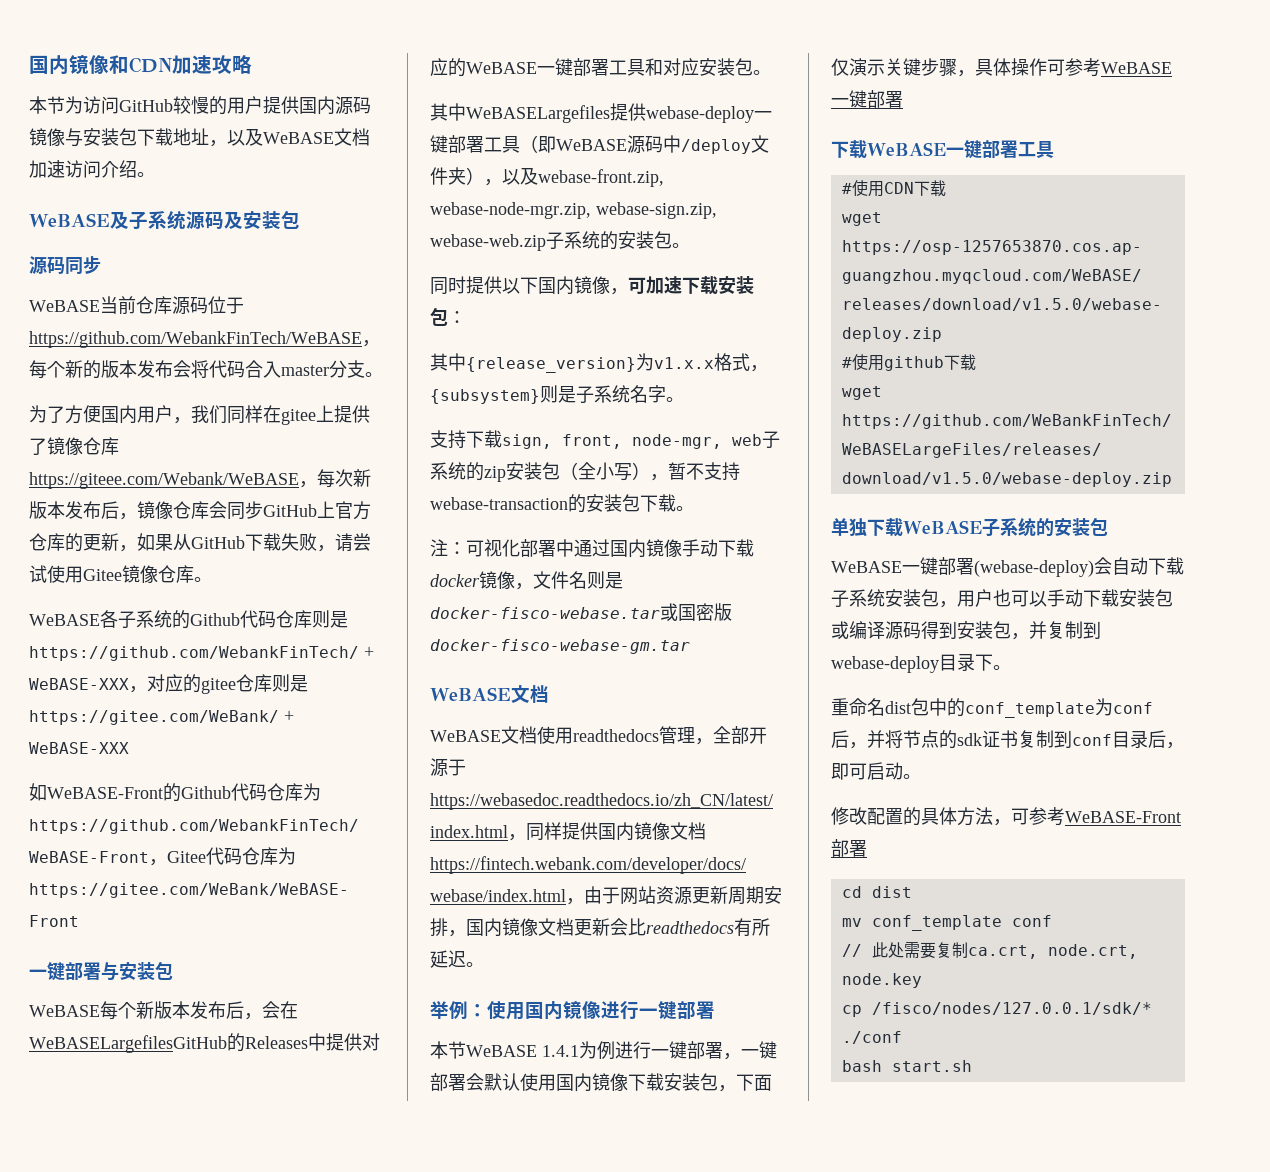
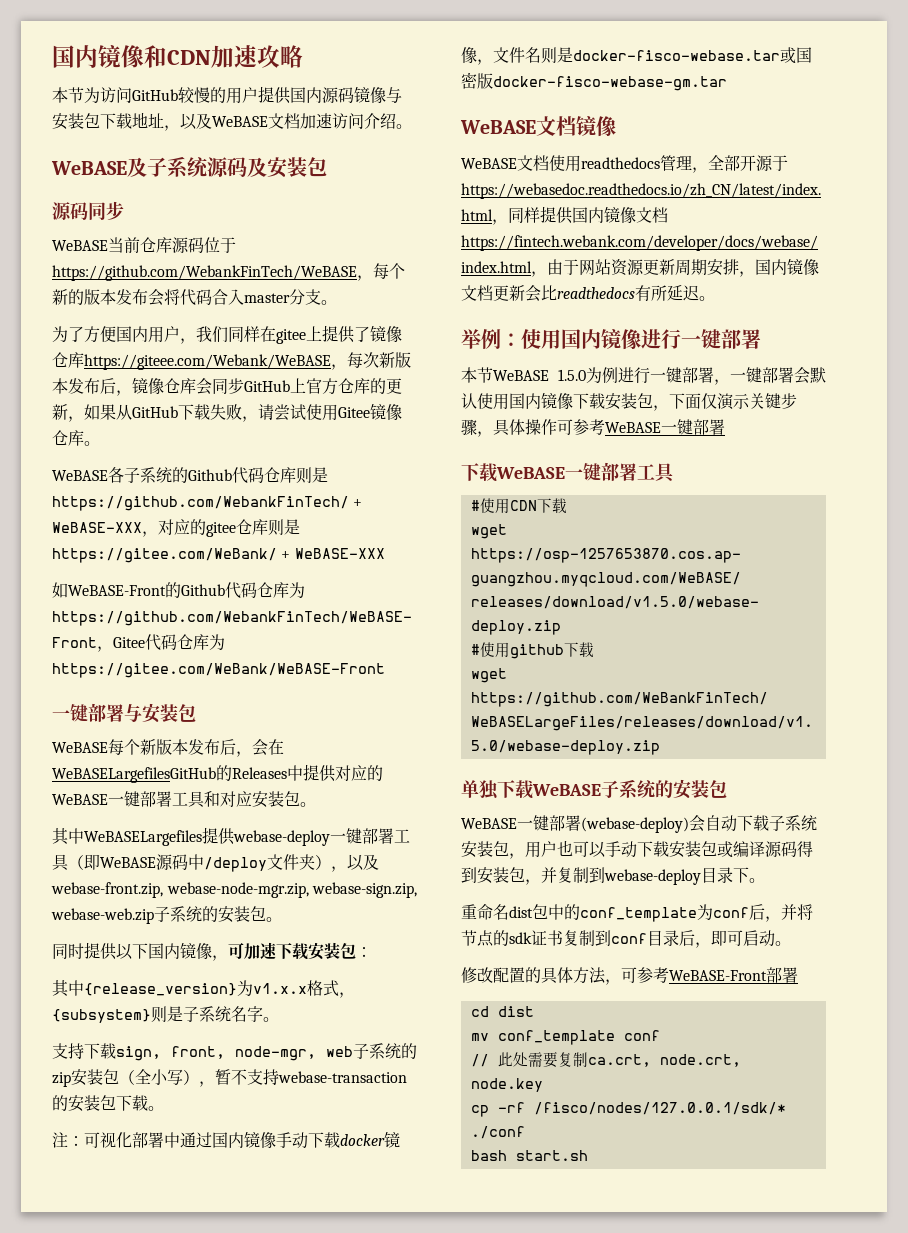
(549, 694) none -> [576,116,616,137] 镜像
[542,1045,579,1057] 1.4.1 -> [558,369,586,381] 1.5.0
(862, 1011) none -> [497,1102,525,1113] -rf

